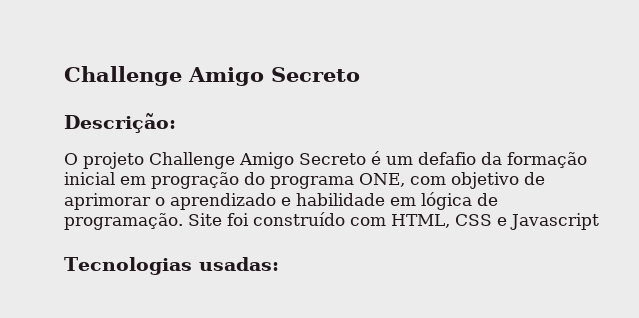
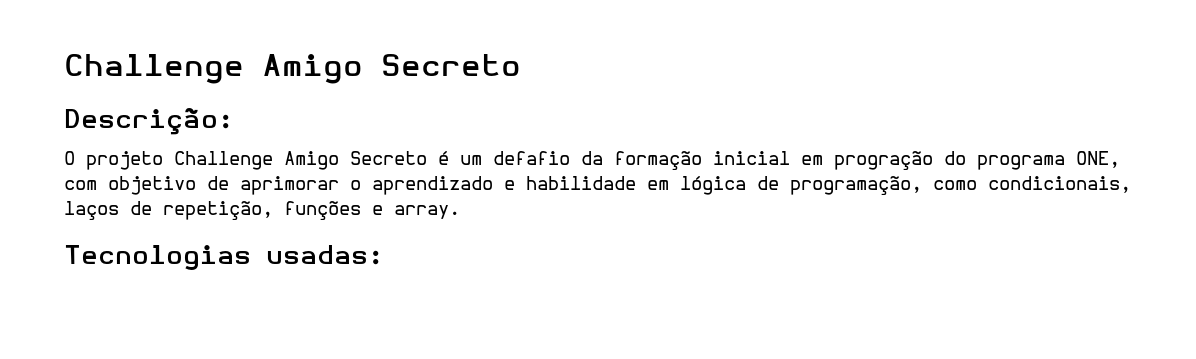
[64,212,599,230] programação. Site foi construído com HTML, CSS e Javascript -> [790,176,1131,195] [64,201,460,220] programação, como condicionais, laços de repetição, funções e array.

